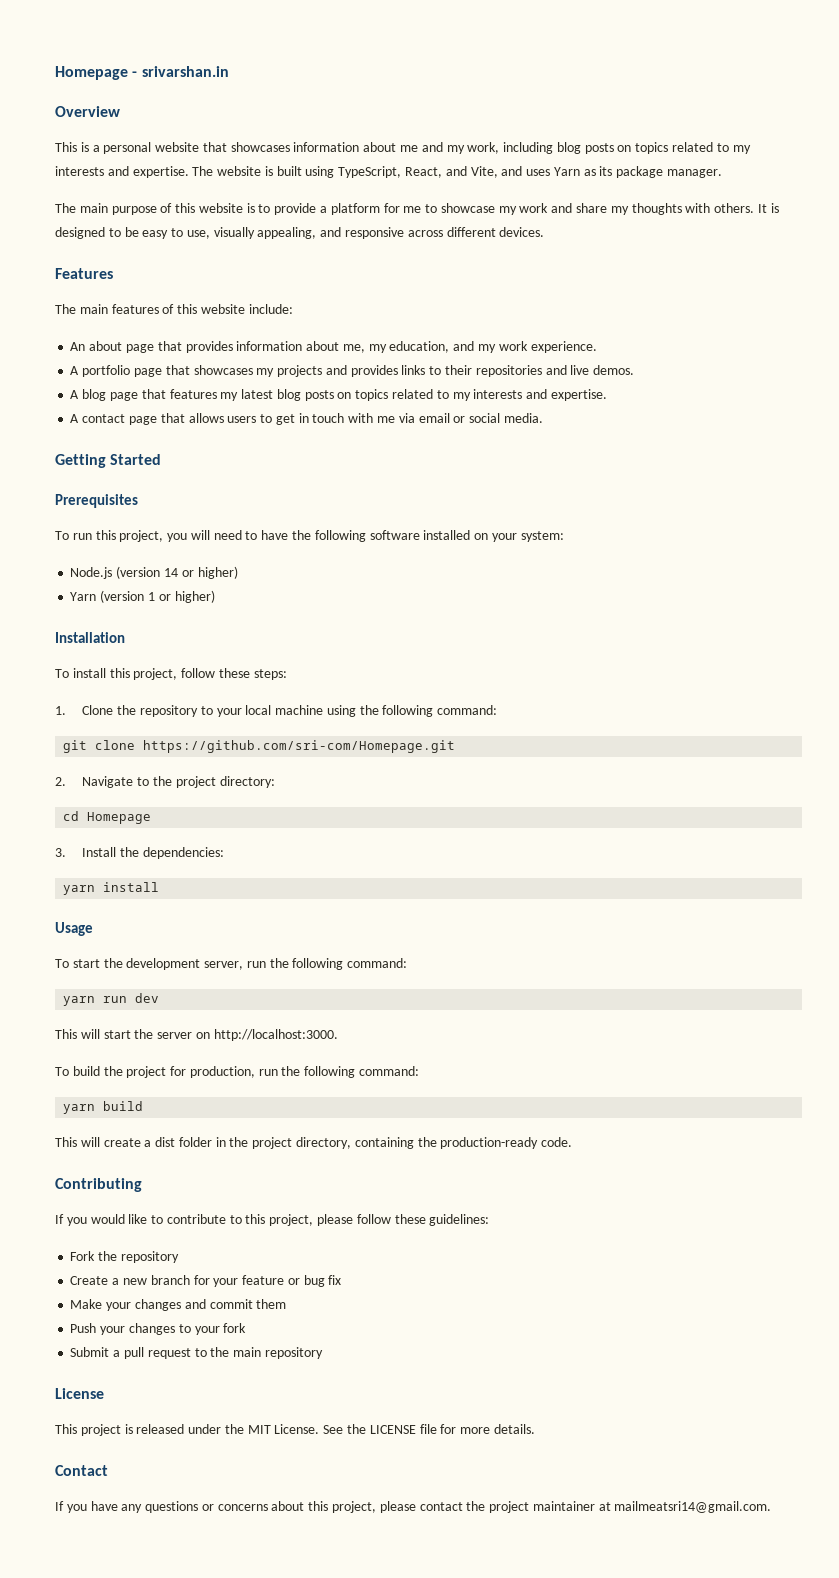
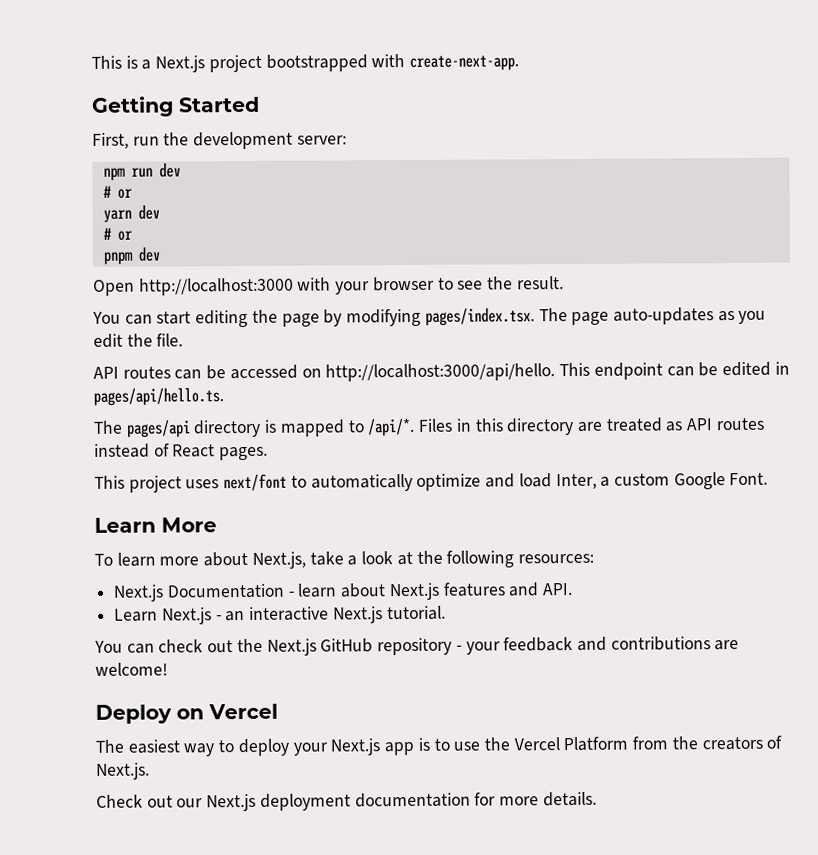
[55,66,229,80] [55,106,120,117] [55,142,751,154] [55,166,723,178] [55,203,779,215] [55,227,545,239] [55,268,113,279] [55,304,293,314] [70,341,597,353] [70,365,635,377] [70,389,607,401] [70,413,543,425] [55,454,162,468] [55,494,138,508] [55,530,564,542] [70,566,238,579] [70,590,215,603] [55,632,125,643] [55,668,287,680] [55,705,498,717] [63,740,456,753] [55,776,275,788] [63,811,152,824] [55,847,225,859] [63,882,160,895] [55,922,93,936] [55,958,408,970] [63,993,160,1006] [55,1029,338,1041] [55,1066,420,1078] [63,1101,144,1114] [55,1137,573,1149] [55,1178,142,1192] [55,1214,490,1226] [70,1251,179,1263] [70,1275,342,1287] [70,1299,287,1311] [70,1323,247,1335] [70,1347,323,1359] [55,1388,104,1399] [55,1424,535,1436] [55,1465,108,1476] [55,1501,772,1513] Homepage - srivarshan.in // Overview // This is a personal website that showcases information about me and my work, including blog posts on topics related to my interests and expertise. The website is built using TypeScript, React, and Vite, and uses Yarn as its package manager. // The main purpose of this website is to provide a platform for me to showcase my work and share my thoughts with others. It is designed to be easy to use, visually appealing, and responsive across different devices. // Features // The main features of this website include: // An about page that provides information about me, my education, and my work experience. // A portfolio page that showcases my projects and provides links to their repositories and live demos. // A blog page that features my latest blog posts on topics related to my interests and expertise. // A contact page that allows users to get in touch with me via email or social media. // Getting Started // Prerequisites // To run this project, you will need to have the following software installed on your system: // Node.js (version 14 or higher) // Yarn (version 1 or higher) // Installation // To install this project, follow these steps: // 1. Clone the repository to your local machine using the following command: // git clone https://github.com/sri-com/Homepage.git // 2. Navigate to the project directory: // cd Homepage // 3. Install the dependencies: // yarn install // Usage // To start the development server, run the following command: // yarn run dev // This will start the server on http://localhost:3000. // To build the project for production, run the following command: // yarn build // This will create a dist folder in the project directory, containing the production-ready code. // Contributing // If you would like to contribute to this project, please follow these guidelines: // Fork the repository // Create a new branch for your feature or bug fix // Make your changes and commit them // Push your changes to your fork // Submit a pull request to the main repository // License // This project is released under the MIT License. See the LICENSE file for more details. // Contact // If you have any questions or concerns about this project, please contact the project maintainer at mailmeatsri14@gmail.com. -> [91,54,520,73] [91,96,260,117] [92,131,347,150] [102,162,181,181] [102,185,133,199] [102,204,160,223] [102,227,133,241] [102,246,160,265] [93,276,564,296] [92,307,767,328] [93,333,184,348] [93,361,790,382] [93,387,224,406] [93,417,765,438] [94,443,269,461] [94,472,769,493] [94,517,217,533] [94,550,594,569] [113,582,574,602] [114,605,446,625] [94,636,740,656] [95,662,168,676] [95,703,278,724] [95,735,783,757] [96,762,150,780] [96,791,597,812] This is a Next.js project bootstrapped with create-next-app. // Getting Started // First, run the development server: // npm run dev // # or // yarn dev // # or // pnpm dev // Open http://localhost:3000 with your browser to see the result. // You can start editing the page by modifying pages/index.tsx. The page auto-updates as you edit the file. // API routes can be accessed on http://localhost:3000/api/hello. This endpoint can be edited in pages/api/hello.ts. // The pages/api directory is mapped to /api/*. Files in this directory are treated as API routes instead of React pages. // This project uses next/font to automatically optimize and load Inter, a custom Google Font. // Learn More // To learn more about Next.js, take a look at the following resources: // Next.js Documentation - learn about Next.js features and API. // Learn Next.js - an interactive Next.js tutorial. // You can check out the Next.js GitHub repository - your feedback and contributions are welcome! // Deploy on Vercel // The easiest way to deploy your Next.js app is to use the Vercel Platform from the creators of Next.js. // Check out our Next.js deployment documentation for more details.

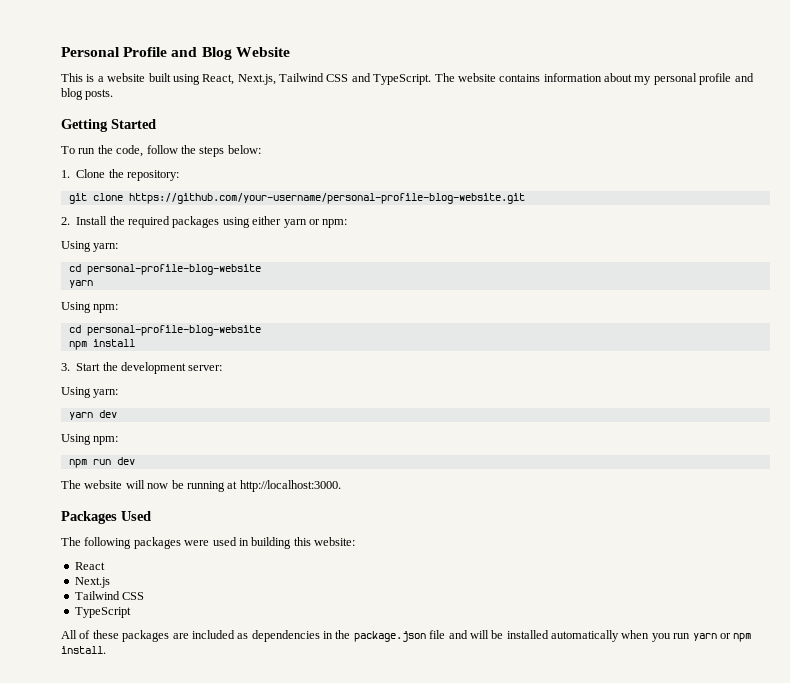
[91,54,520,73] This is a Next.js project bootstrapped with create-next-app. -> [61,47,290,60] [61,73,754,85] [61,88,114,100] Personal Profile and Blog Website // This is a website built using React, Next.js, Tailwind CSS and TypeScript. The website contains information about my personal profile and blog posts.
[92,132,129,149] First, -> [61,146,75,154] To
[193,131,347,150] [102,162,181,181] [102,185,133,199] [102,204,160,223] [102,227,133,241] [102,246,160,265] [93,276,564,296] [92,307,767,328] [93,333,184,348] [93,361,790,382] [93,387,224,406] [93,417,765,438] [94,443,269,461] [94,472,769,493] [94,517,217,533] [94,550,594,569] [113,582,574,602] [114,605,446,625] [94,636,740,656] [95,662,168,676] [95,703,278,724] [95,735,783,757] [96,762,150,780] [96,791,597,812] development server: // npm run dev // # or // yarn dev // # or // pnpm dev // Open http://localhost:3000 with your browser to see the result. // You can start editing the page by modifying pages/index.tsx. The page auto-updates as you edit the file. // API routes can be accessed on http://localhost:3000/api/hello. This endpoint can be edited in pages/api/hello.ts. // The pages/api directory is mapped to /api/*. Files in this directory are treated as API routes instead of React pages. // This project uses next/font to automatically optimize and load Inter, a custom Google Font. // Learn More // To learn more about Next.js, take a look at the following resources: // Next.js Documentation - learn about Next.js features and API. // Learn Next.js - an interactive Next.js tutorial. // You can check out the Next.js GitHub repository - your feedback and contributions are welcome! // Deploy on Vercel // The easiest way to deploy your Next.js app is to use the Vercel Platform from the creators of Next.js. // Check out our Next.js deployment documentation for more details. -> [116,145,261,157] [61,169,179,181] [68,193,525,204] [61,216,348,228] [61,241,119,252] [68,264,261,275] [68,280,93,288] [61,302,119,313] [68,325,261,336] [68,339,135,350] [61,362,223,374] [61,387,119,398] [68,410,117,420] [61,434,119,445] [68,457,135,468] [61,480,341,492] [61,511,151,524] [61,537,355,549] [74,562,105,570] [74,577,110,588] [74,591,145,600] [74,607,131,618] [61,630,752,642] [61,646,106,654] code, follow the steps below: // 1. Clone the repository: // git clone https://github.com/your-username/personal-profile-blog-website.git // 2. Install the required packages using either yarn or npm: // Using yarn: // cd personal-profile-blog-website // yarn // Using npm: // cd personal-profile-blog-website // npm install // 3. Start the development server: // Using yarn: // yarn dev // Using npm: // npm run dev // The website will now be running at http://localhost:3000. // Packages Used // The following packages were used in building this website: // React // Next.js // Tailwind CSS // TypeScript // All of these packages are included as dependencies in the package.json file and will be installed automatically when you run yarn or npm install.

